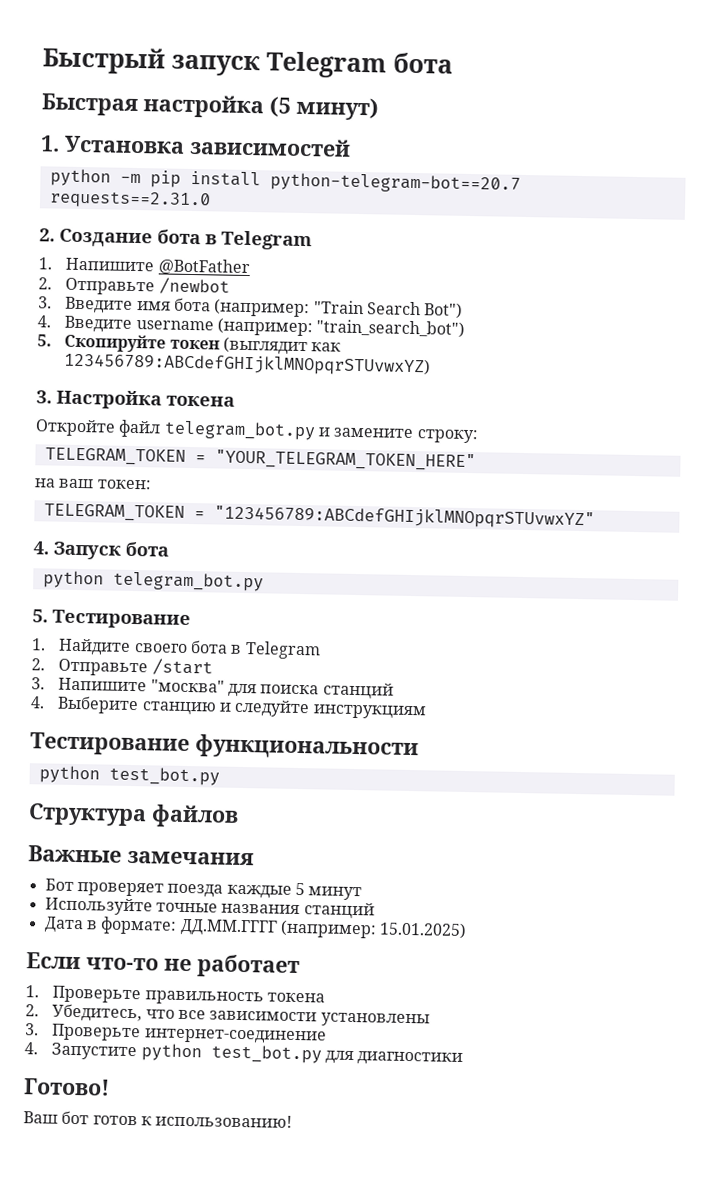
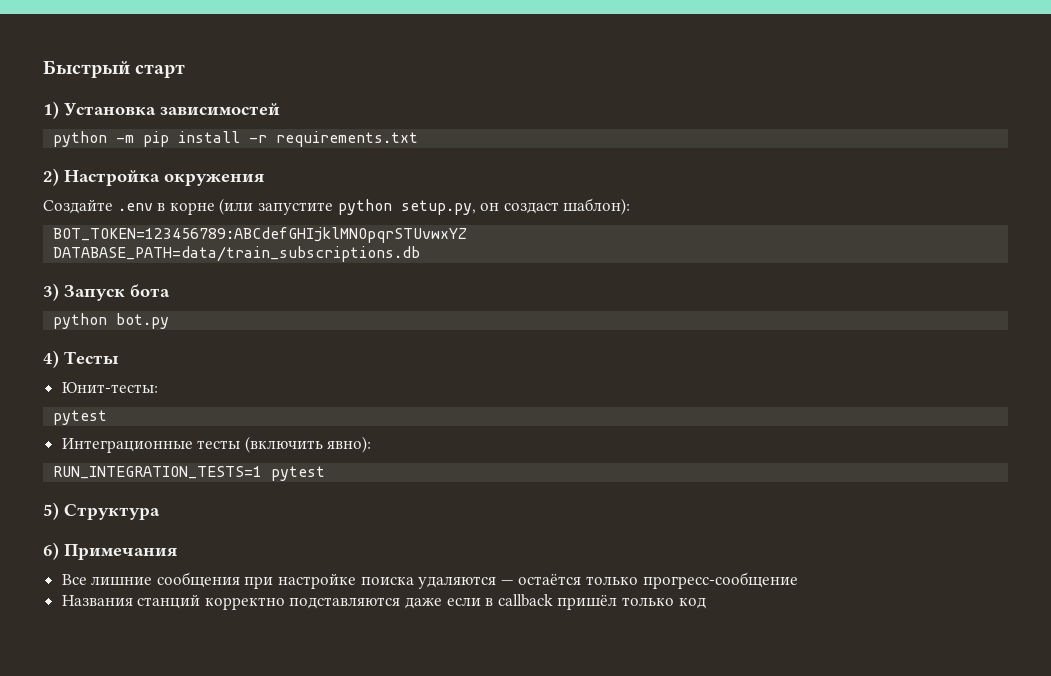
[171,51,453,79] [41,93,379,121] [40,135,60,152] запуск Telegram бота // Быстрая настройка (5 минут) // 1. -> [135,64,186,78] [43,101,59,119] старт // 1)
[269,172,521,194] [48,190,211,210] [39,228,312,251] [38,257,251,276] [38,277,230,296] [38,296,464,319] [37,315,466,338] [37,333,342,356] [64,352,432,377] [36,389,235,410] [35,419,478,444] [44,447,476,472] [34,478,152,490] [43,503,595,530] [33,541,169,560] [42,570,264,592] [32,609,191,630] [31,638,321,660] [31,658,213,677] [31,677,394,700] [30,695,427,720] [30,732,419,761] [38,765,220,786] [28,803,239,828] [28,845,254,866] [44,878,363,901] [44,897,375,920] [43,916,468,940] [26,952,300,979] [25,985,325,1006] [25,1003,430,1028] [25,1023,327,1045] [24,1042,464,1067] [23,1078,110,1096] [23,1110,293,1128] python-telegram-bot==20.7 requests==2.31.0 // 2. Создание бота в Telegram // 1. Напишите @BotFather // 2. Отправьте /newbot // 3. Введите имя бота (например: "Train Search Bot") // 4. Введите username (например: "train_search_bot") // 5. Скопируйте токен (выглядит как 123456789:ABCdefGHIjklMNOpqrSTUvwxYZ) // 3. Настройка токена // Откройте файл telegram_bot.py и замените строку: // TELEGRAM_TOKEN = "YOUR_TELEGRAM_TOKEN_HERE" // на ваш токен: // TELEGRAM_TOKEN = "123456789:ABCdefGHIjklMNOpqrSTUvwxYZ" // 4. Запуск бота // python telegram_bot.py // 5. Тестирование // 1. Найдите своего бота в Telegram // 2. Отправьте /start // 3. Напишите "москва" для поиска станций // 4. Выберите станцию и следуйте инструкциям // Тестирование функциональности // python test_bot.py // Структура файлов // Важные замечания // Бот проверяет поезда каждые 5 минут // Используйте точные названия станций // Дата в формате: ДД.ММ.ГГГГ (например: 15.01.2025) // Если что-то не работает // 1. Проверьте правильность токена // 2. Убедитесь, что все зависимости установлены // 3. Проверьте интернет-соединение // 4. Запустите python test_bot.py для диагностики // Готово! // Ваш бот готов к использованию! -> [249,131,419,147] [43,168,265,186] [43,198,631,215] [53,227,468,243] [53,246,421,262] [43,283,170,301] [53,313,170,329] [43,350,119,368] [61,382,158,393] [53,410,108,425] [61,436,372,453] [53,466,326,481] [43,502,160,520] [43,542,178,560] [61,572,798,589] [61,594,706,610] -r requirements.txt // 2) Настройка окружения // Создайте .env в корне (или запустите python setup.py, он создаст шаблон): // BOT_TOKEN=123456789:ABCdefGHIjklMNOpqrSTUvwxYZ // DATABASE_PATH=data/train_subscriptions.db // 3) Запуск бота // python bot.py // 4) Тесты // Юнит-тесты: // pytest // Интеграционные тесты (включить явно): // RUN_INTEGRATION_TESTS=1 pytest // 5) Структура // 6) Примечания // Все лишние сообщения при настройке поиска удаляются — остаётся только прогресс-сообщение // Названия станций корректно подставляются даже если в callback пришёл только код

